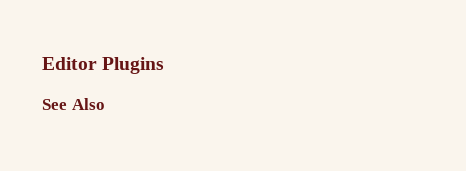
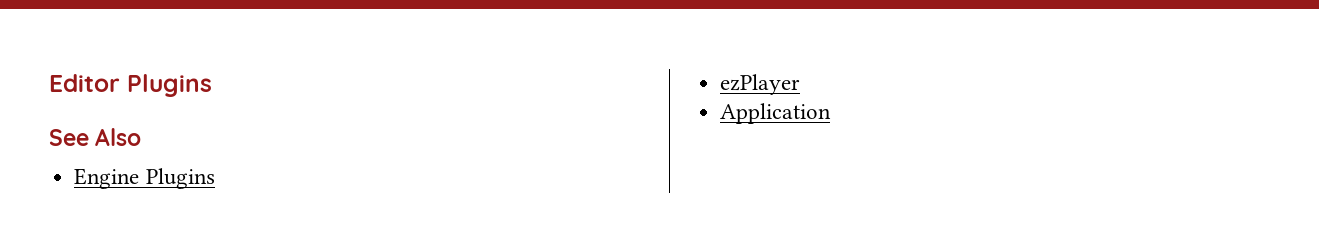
(105, 104) none -> [74,168,215,189] [720,74,801,95] [720,103,832,124] // Engine Plugins // ezPlayer // Application

